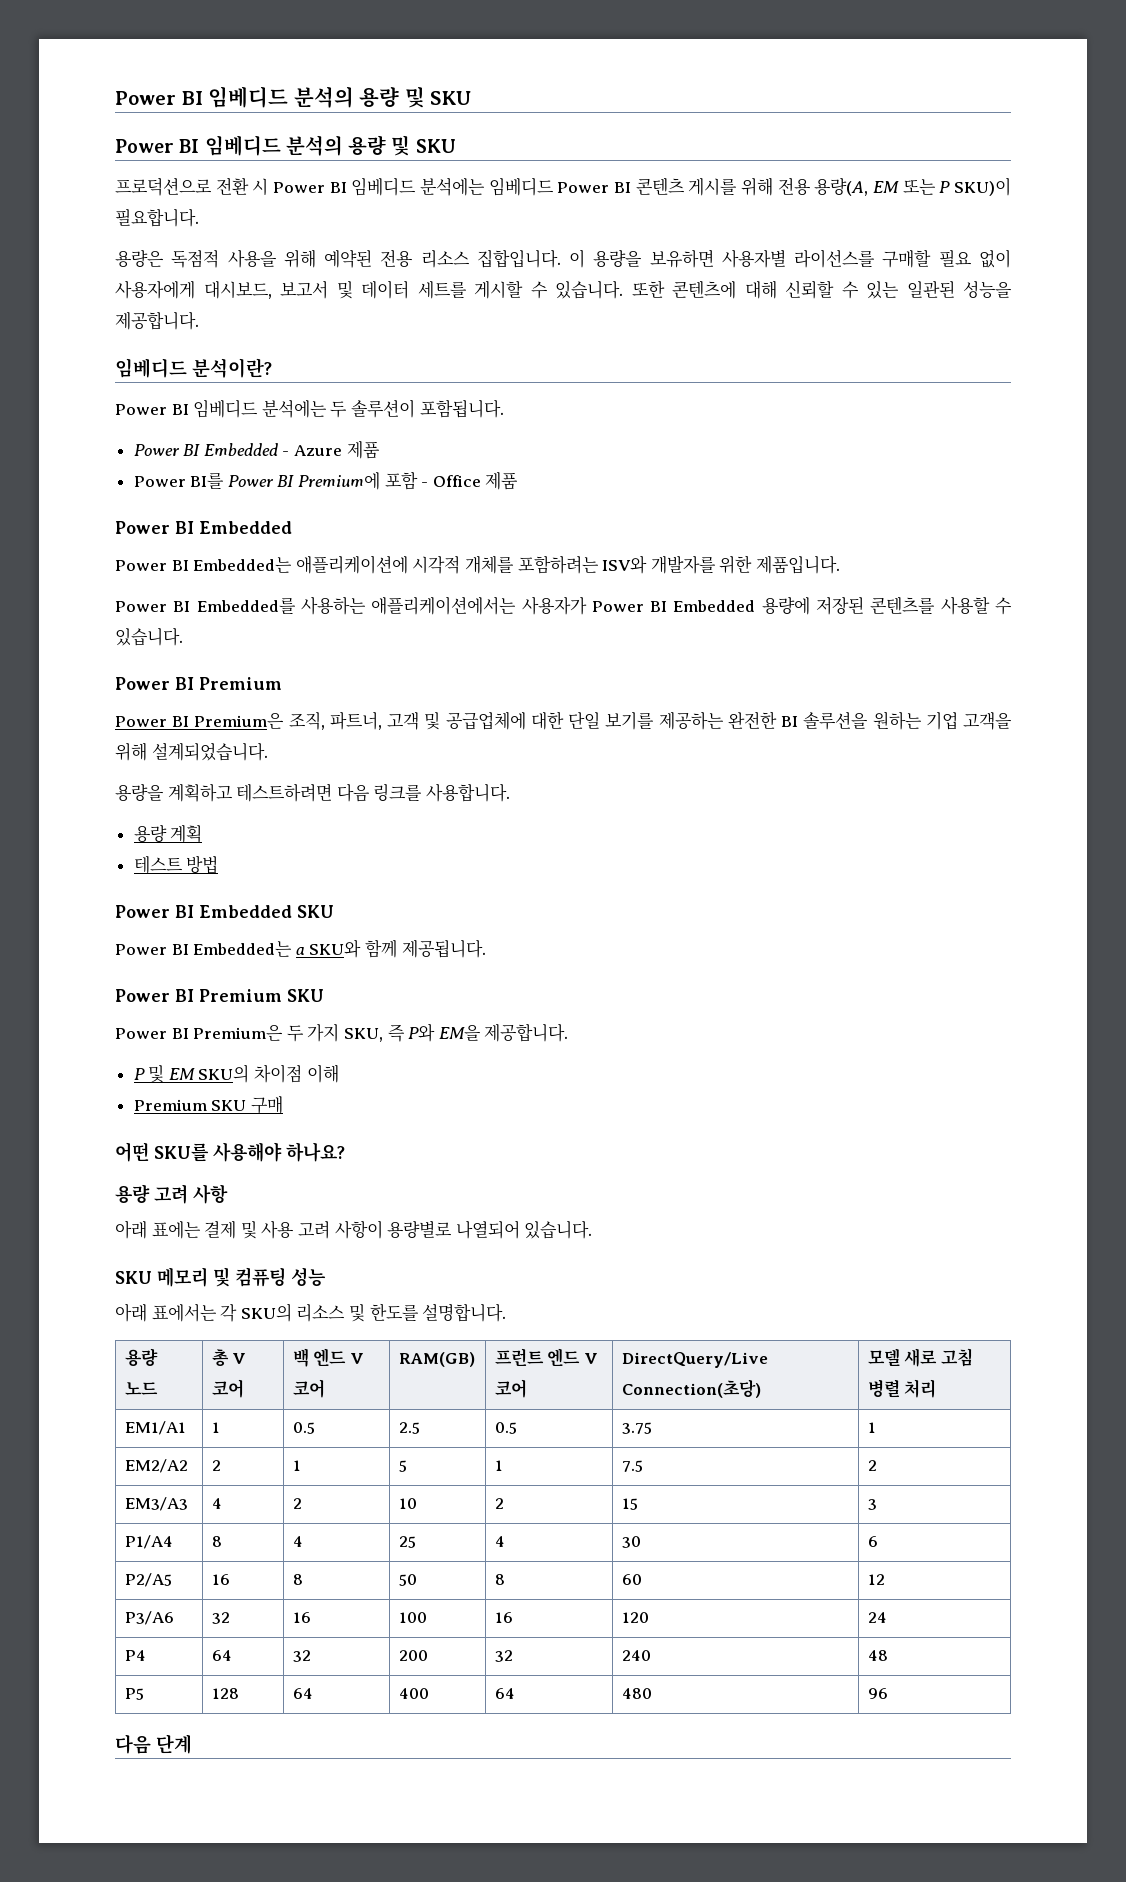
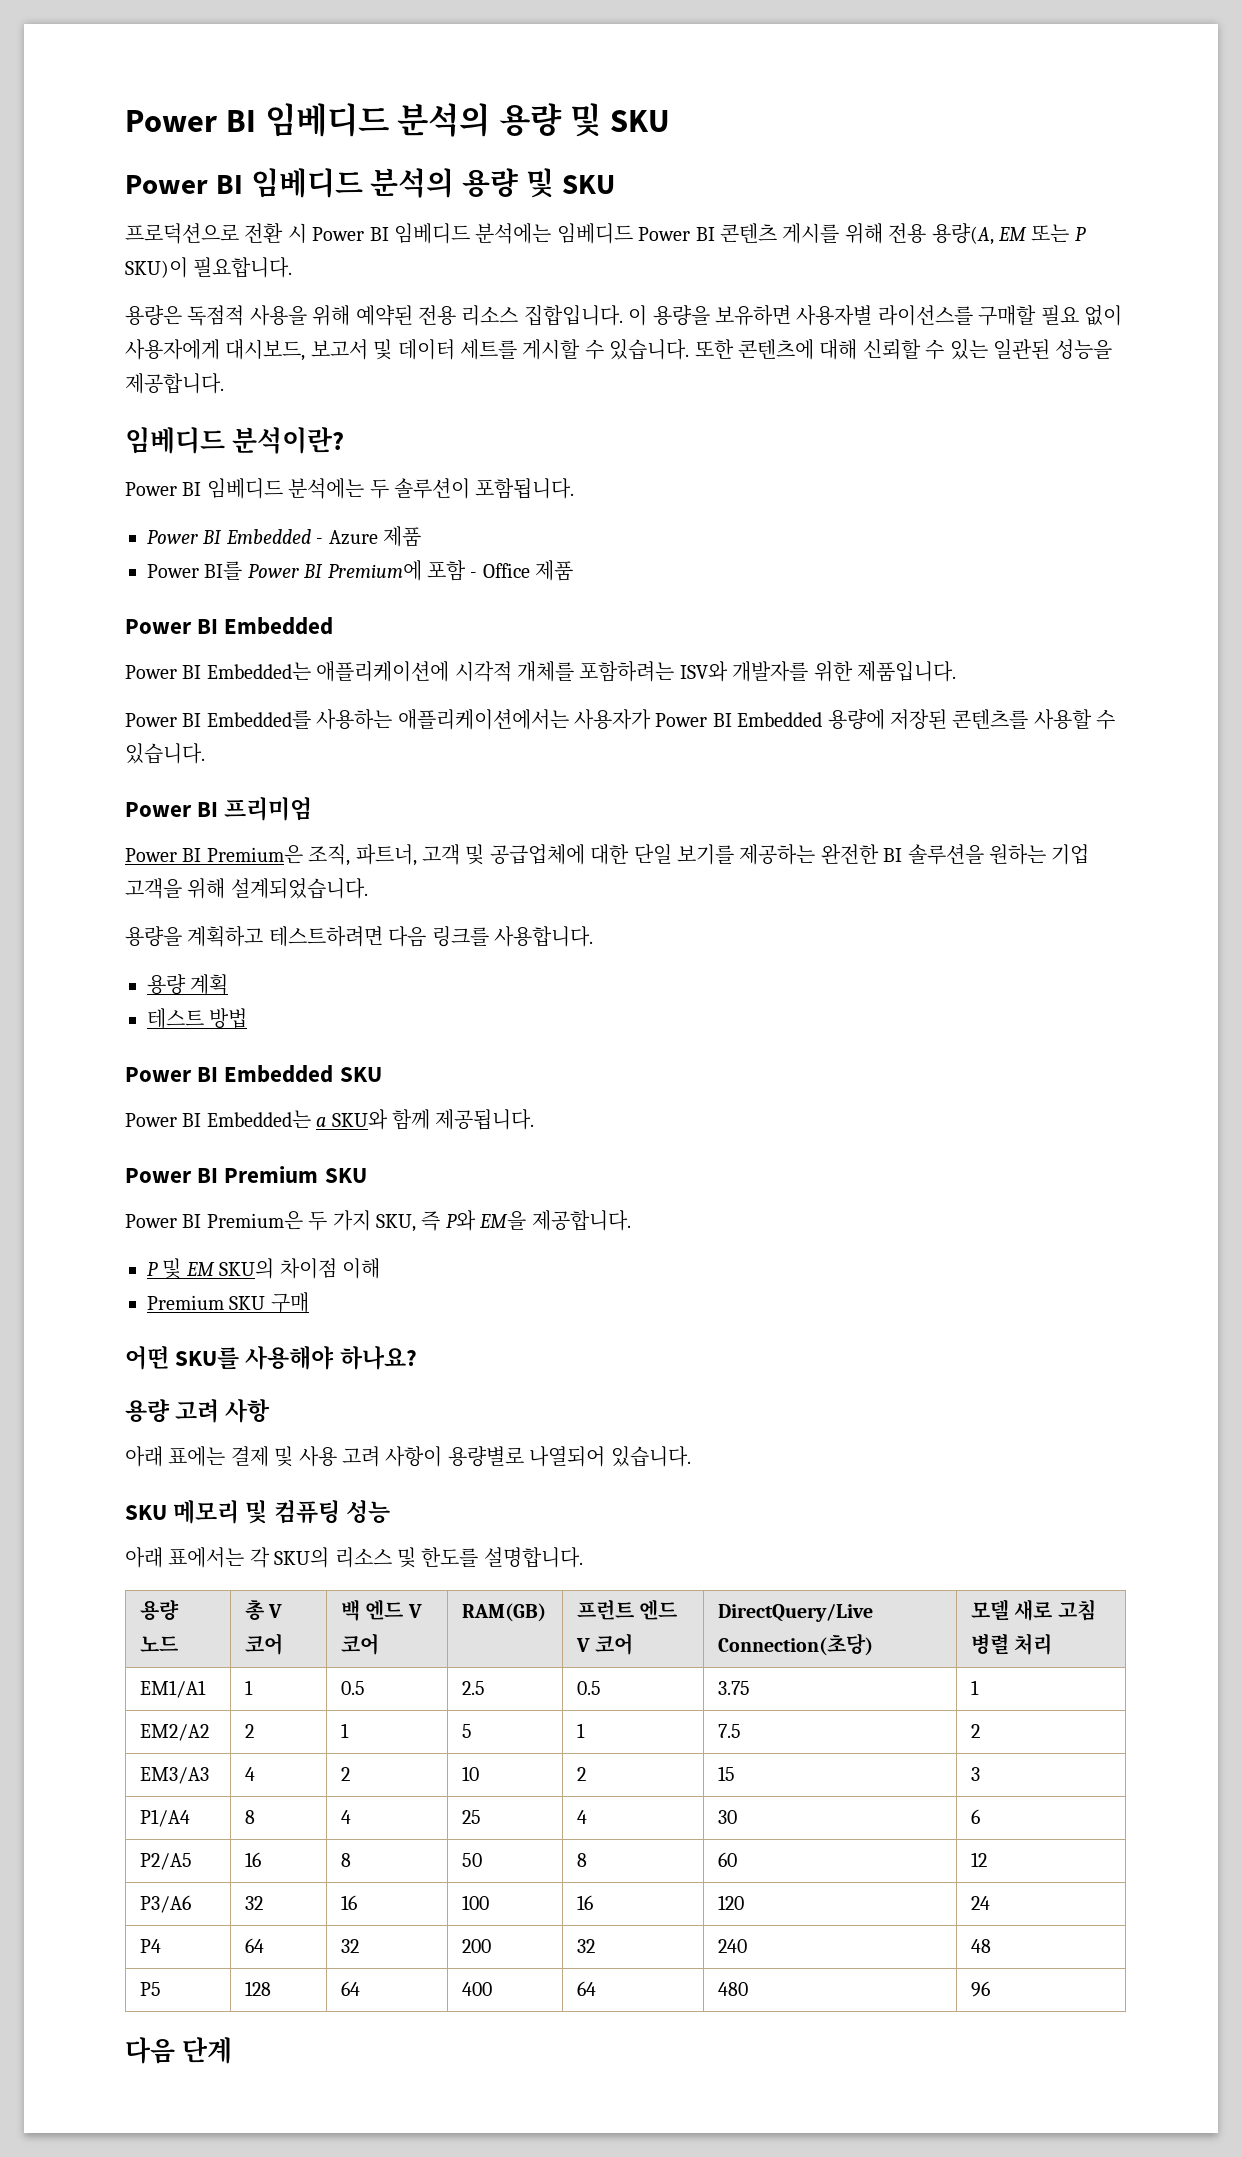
[199,677,282,690] Premium -> [224,797,313,821] 프리미엄

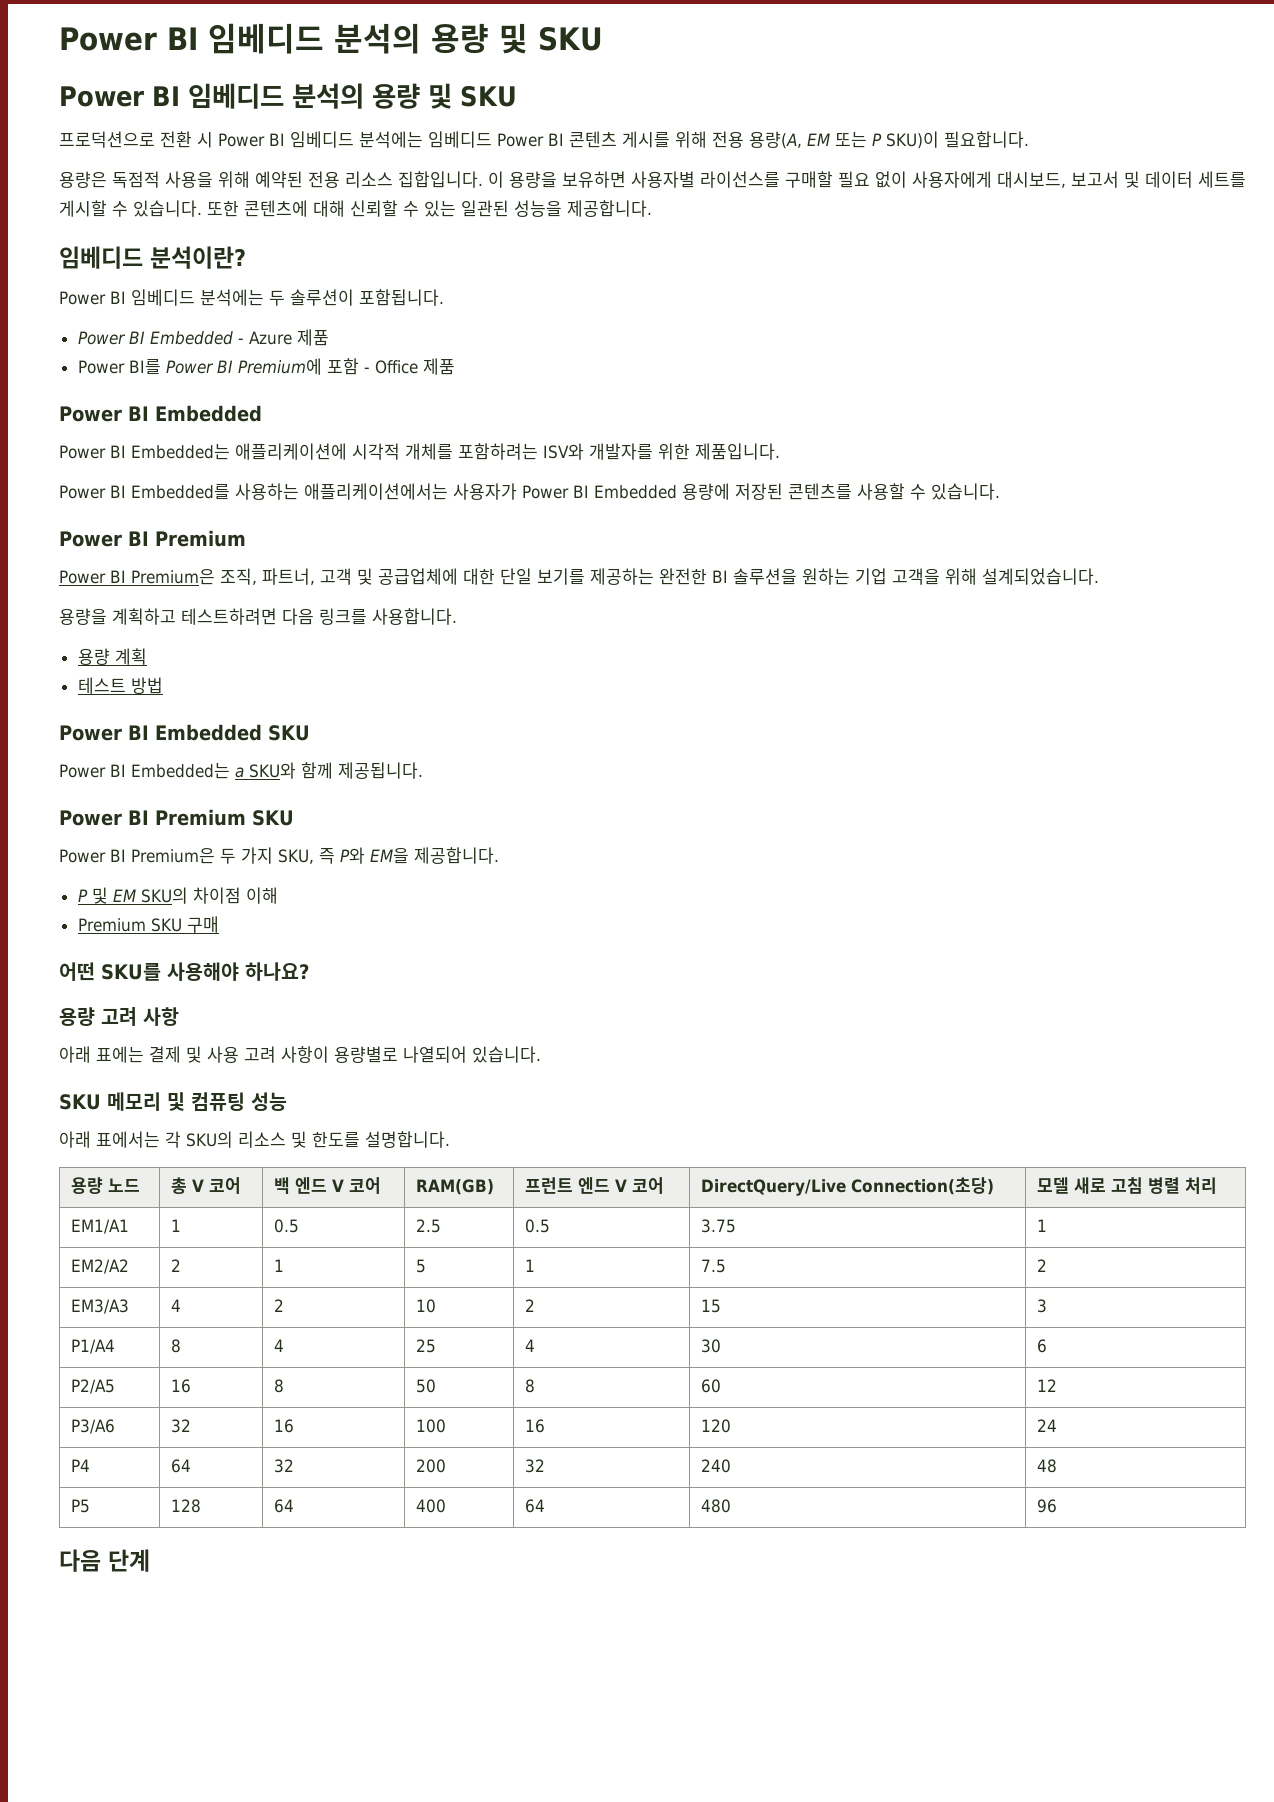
[224,797,313,821] 프리미엄 -> [155,530,246,547] Premium

